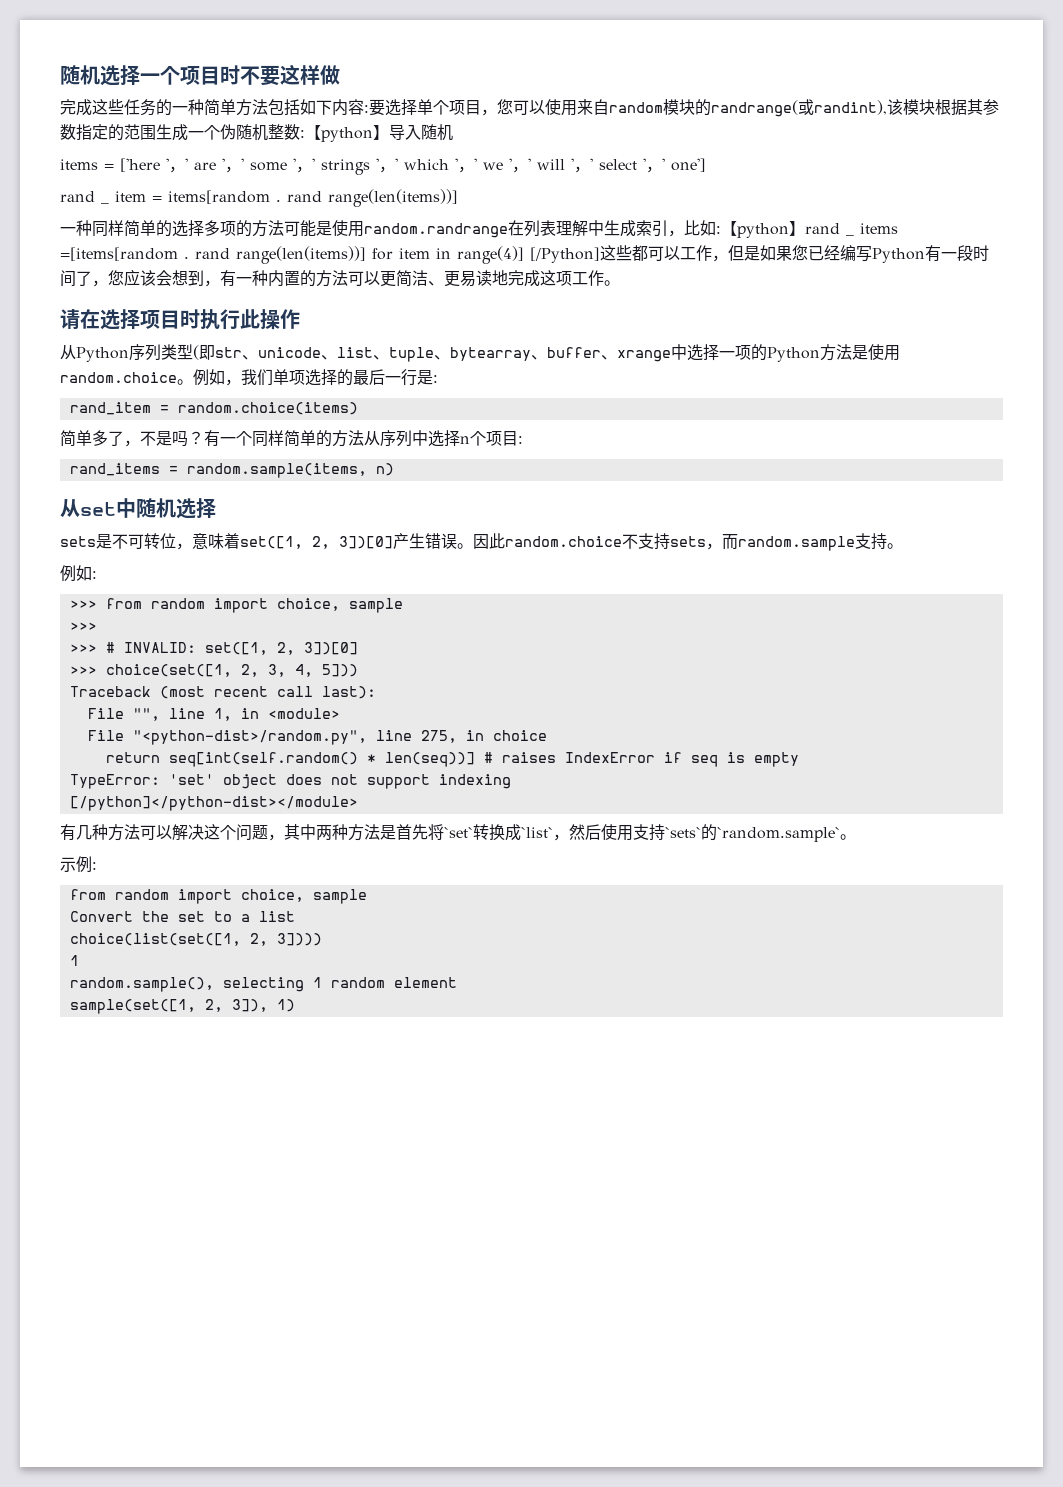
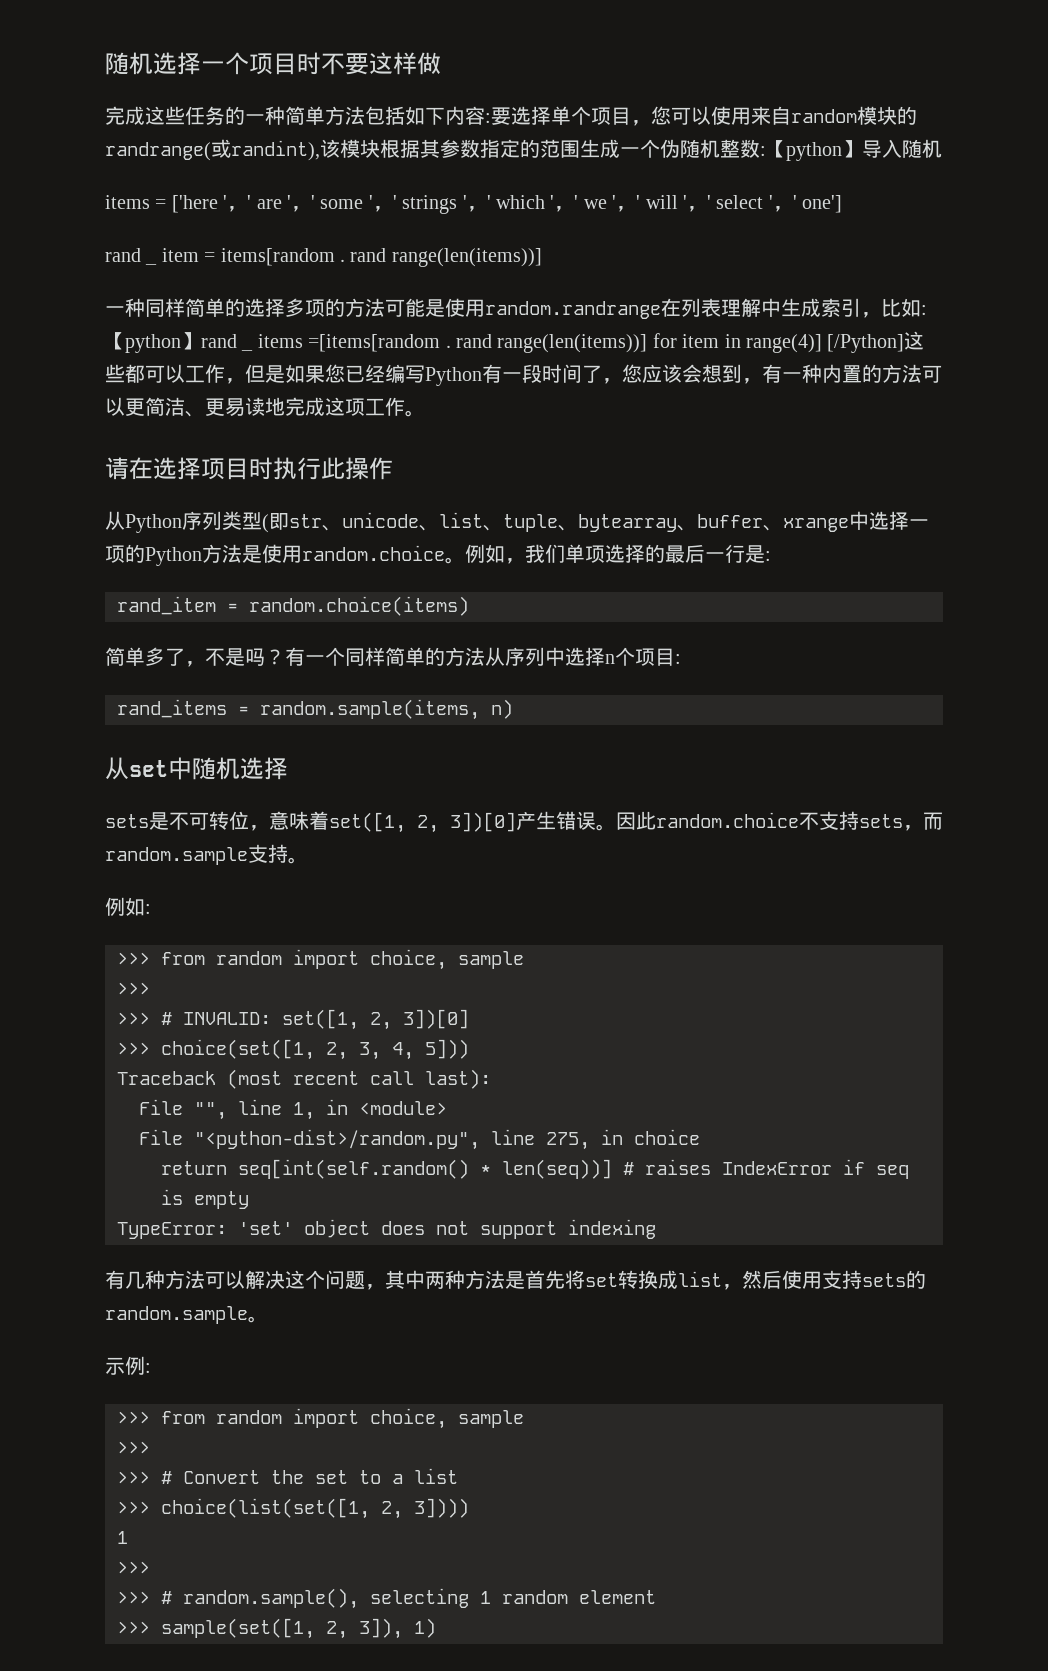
[69,796,358,811] // [/python]</python-dist></module> -> (656, 1229) none
[444,824,553,841] `set`转换成`list` -> [585,1270,722,1289] set转换成list
[665,824,840,842] `sets`的`random.sample` -> [862,1270,926,1289] [105,1306,248,1324] sets的random.sample
[69,889,367,904] from random import choice, sample // -> [117,1408,524,1429] [117,1441,150,1454] [117,1471,172,1484] >>> from random import choice, sample // >>> // >>> #
(295, 916) none -> [117,1501,150,1514] >>>
(79, 960) none -> [117,1561,150,1574] [117,1591,172,1604] >>> // >>> #
(457, 982) none -> [117,1621,150,1634] >>>

